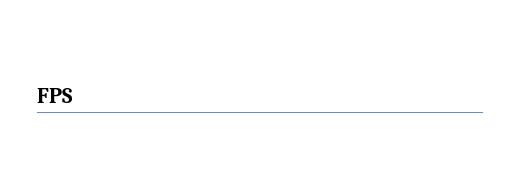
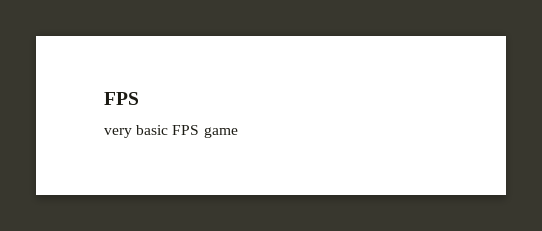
[37,88,73,103] FPS -> [104,92,139,105] [104,125,238,138] FPS // very basic FPS game

